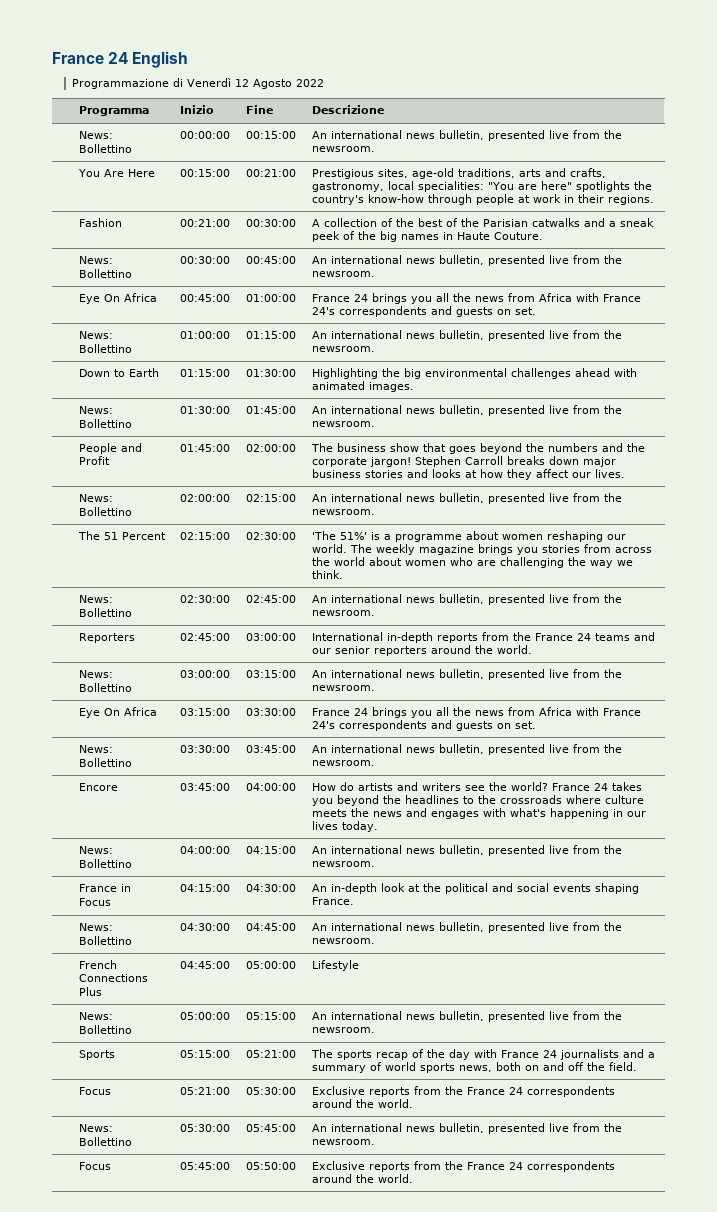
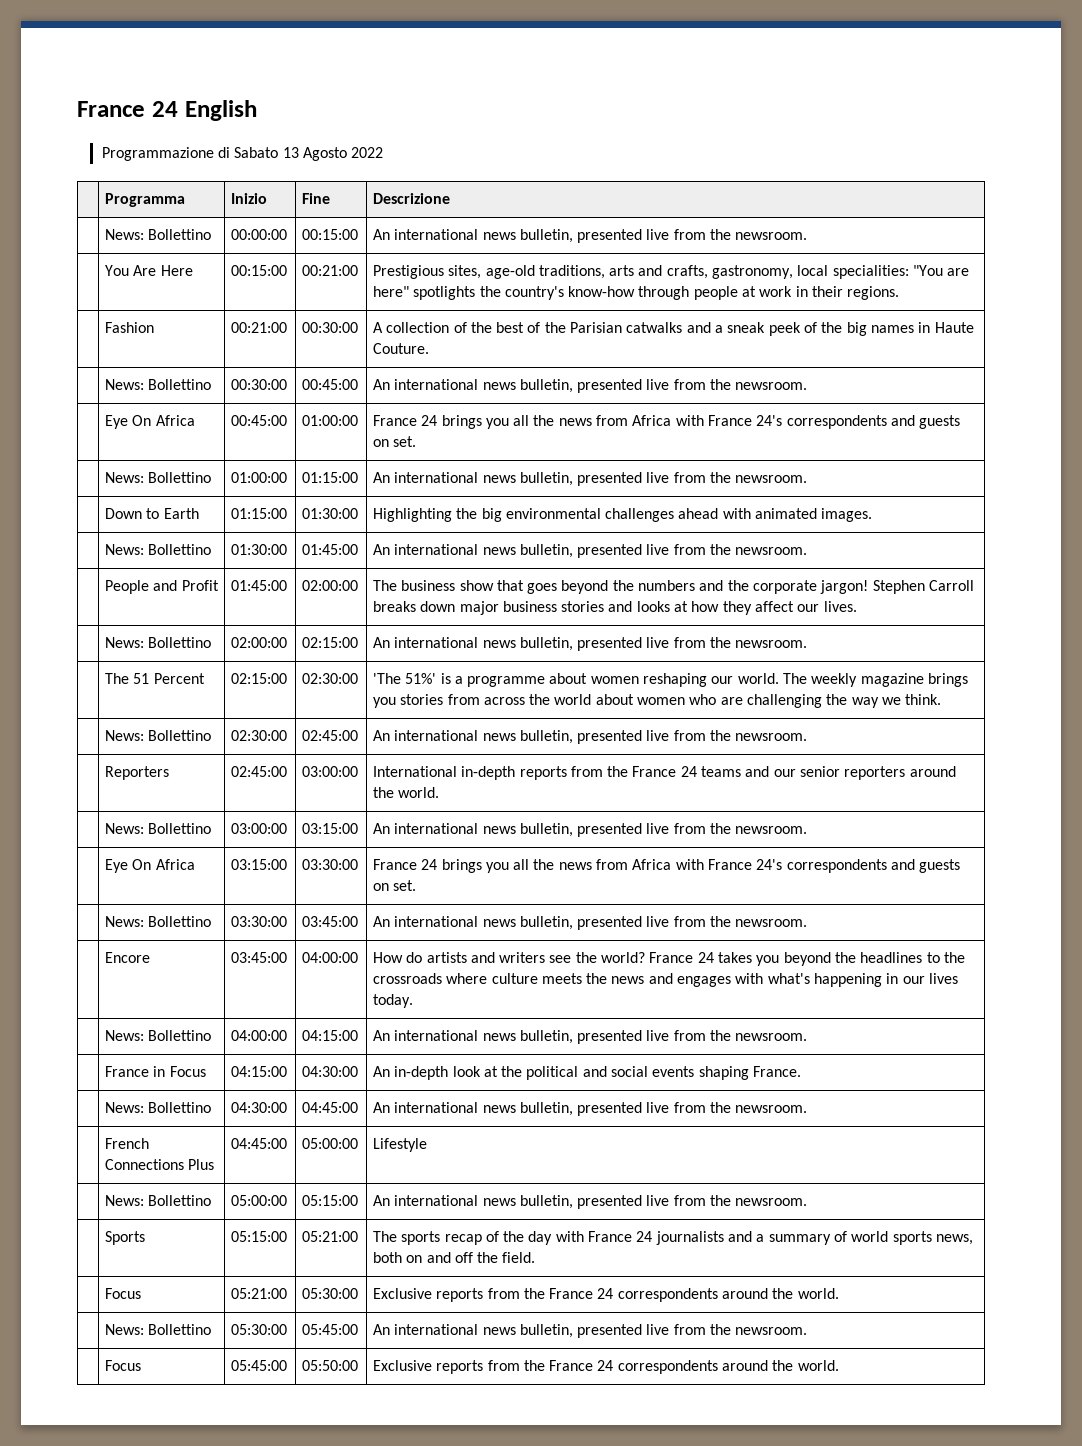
[186,78,249,87] Venerdì 12 -> [234,147,299,158] Sabato 13

